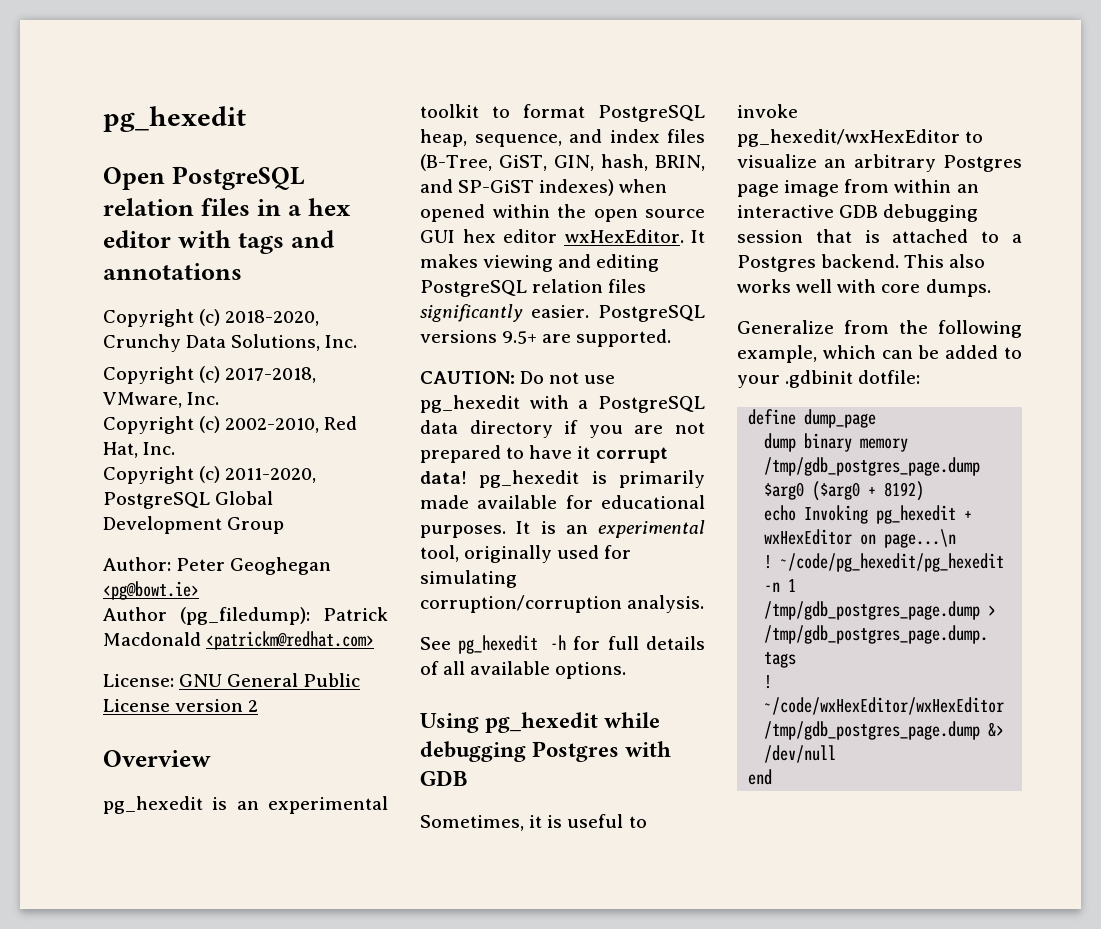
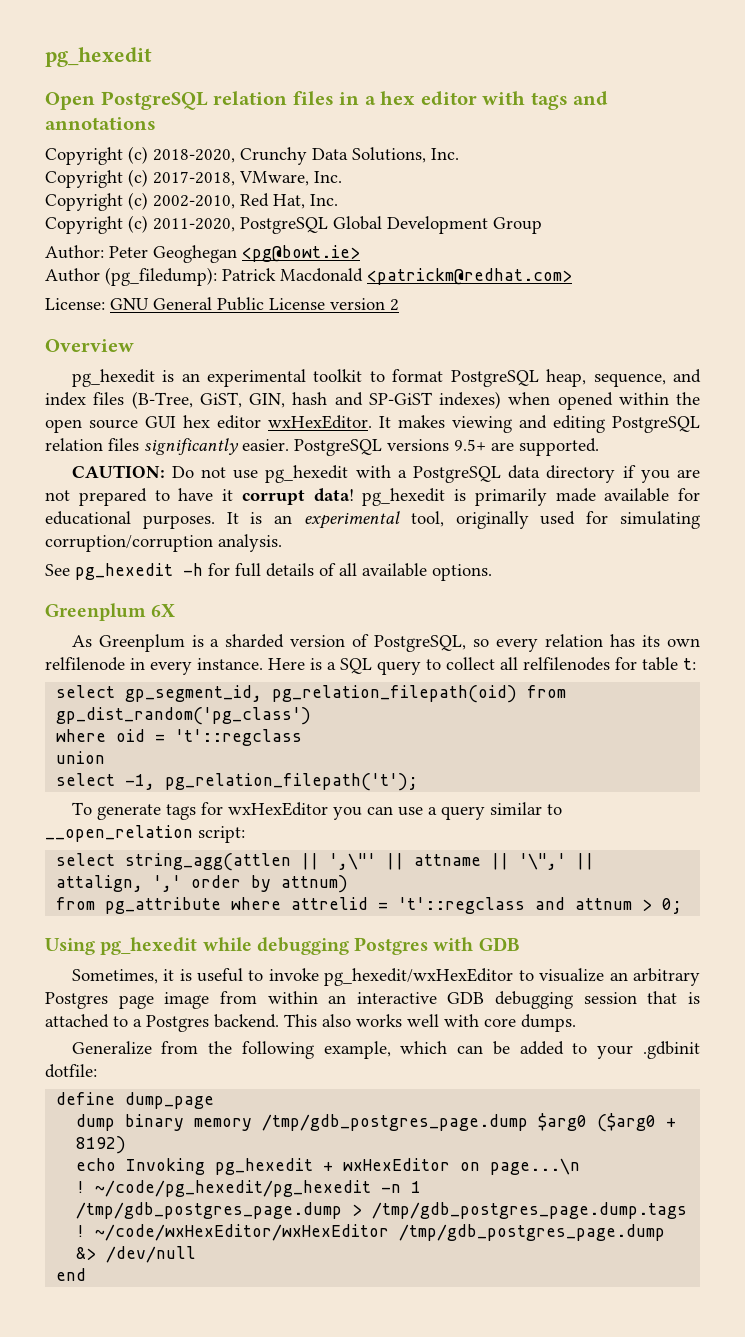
[600,154,705,171] hash, BRIN, -> [292,392,328,405] hash
(627, 670) none -> [45,603,176,621] [71,634,700,652] [45,657,696,675] [56,685,567,703] [56,707,312,725] [56,729,303,746] [56,751,106,764] [56,773,419,791] [71,802,562,820] [45,825,245,843] [56,853,595,871] [56,875,349,893] [56,897,683,914] // Greenplum 6X // As Greenplum is a sharded version of PostgreSQL, so every relation has its own relfilenode in every instance. Here is a SQL query to collect all relfilenodes for table t: // select gp_segment_id, pg_relation_filepath(oid) from gp_dist_random('pg_class') // where oid = 't'::regclass // union // select -1, pg_relation_filepath('t'); // To generate tags for wxHexEditor you can use a query similar to __open_relation script: // select string_agg(attlen || ',\"' || attname || '\",' || attalign, ',' order by attnum) // from pg_attribute where attrelid = 't'::regclass and attnum > 0;

